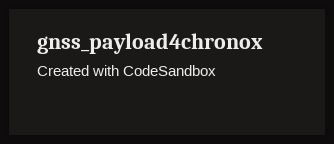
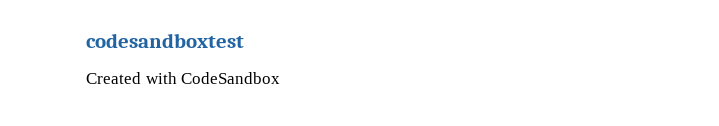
[37,33,263,54] gnss_payload4chronox -> [86,33,244,48] codesandboxtest

